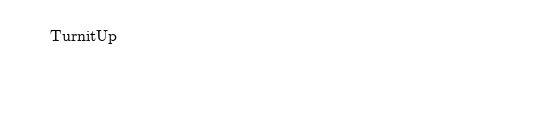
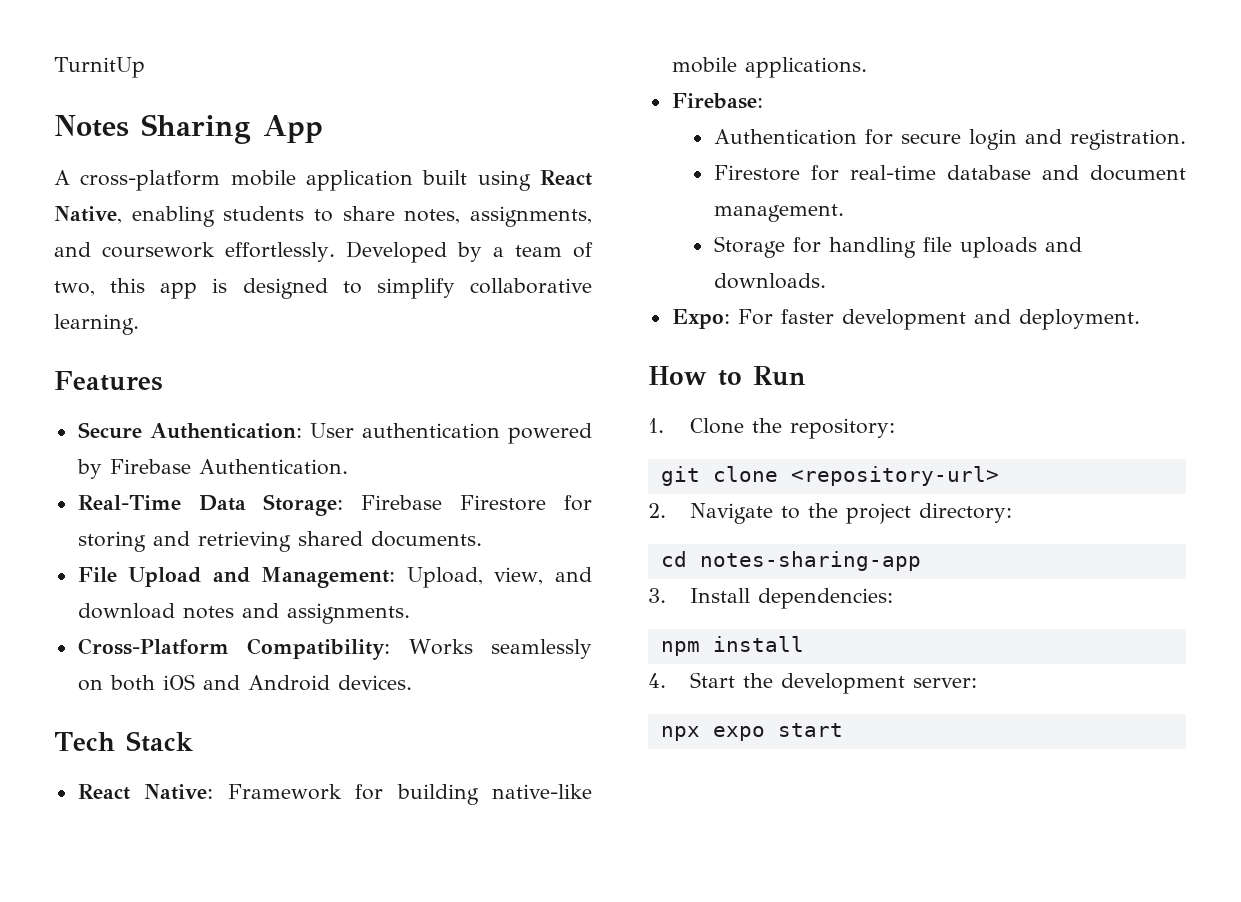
(117, 37) none -> [54,114,323,144] [54,170,592,191] [54,206,592,227] [54,241,593,263] [54,278,592,299] [54,314,139,335] [54,371,163,391] [77,422,592,444] [76,459,348,479] [77,494,592,516] [77,531,482,552] [77,567,592,588] [77,603,410,624] [77,638,592,660] [77,674,412,691] [54,731,193,752] [77,784,593,805] [671,57,867,78] [671,93,763,109] [713,129,1186,150] [713,165,1186,181] [713,204,844,222] [713,236,1082,258] [713,273,826,289] [671,309,1140,330] [648,366,806,386] [648,418,896,439] [660,466,999,486] [648,503,1013,524] [660,551,921,571] [648,588,894,609] [660,636,804,656] [648,672,978,694] [660,723,843,741] // Notes Sharing App // A cross-platform mobile application built using React Native, enabling students to share notes, assignments, and coursework effortlessly. Developed by a team of two, this app is designed to simplify collaborative learning. // Features // Secure Authentication: User authentication powered by Firebase Authentication. // Real-Time Data Storage: Firebase Firestore for storing and retrieving shared documents. // File Upload and Management: Upload, view, and download notes and assignments. // Cross-Platform Compatibility: Works seamlessly on both iOS and Android devices. // Tech Stack // React Native: Framework for building native-like mobile applications. // Firebase: // Authentication for secure login and registration. // Firestore for real-time database and document management. // Storage for handling file uploads and downloads. // Expo: For faster development and deployment. // How to Run // 1. Clone the repository: // git clone <repository-url> // 2. Navigate to the project directory: // cd notes-sharing-app // 3. Install dependencies: // npm install // 4. Start the development server: // npx expo start

